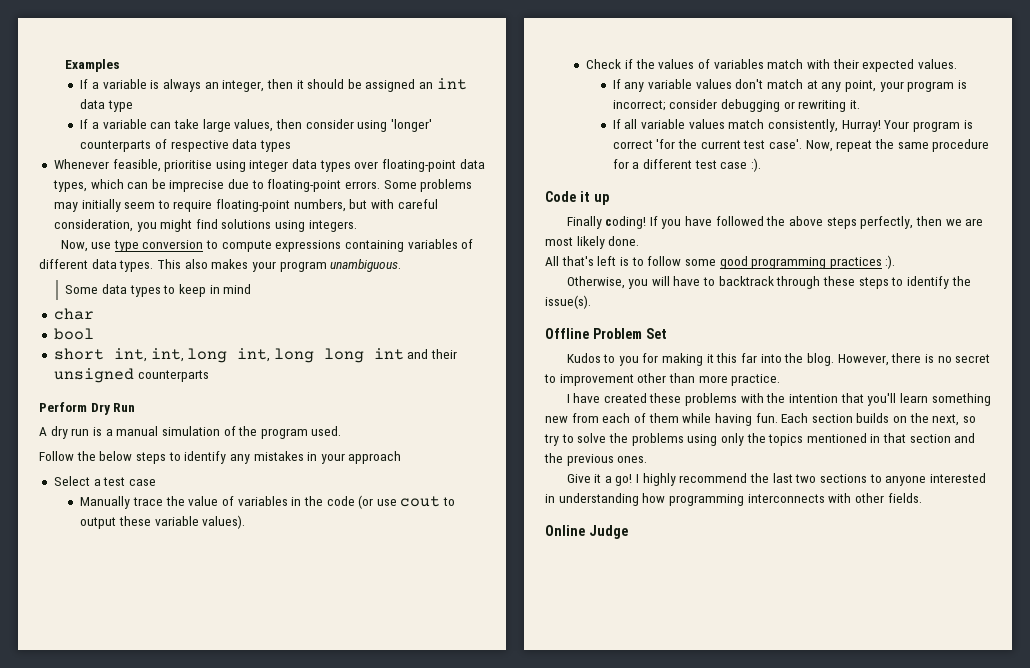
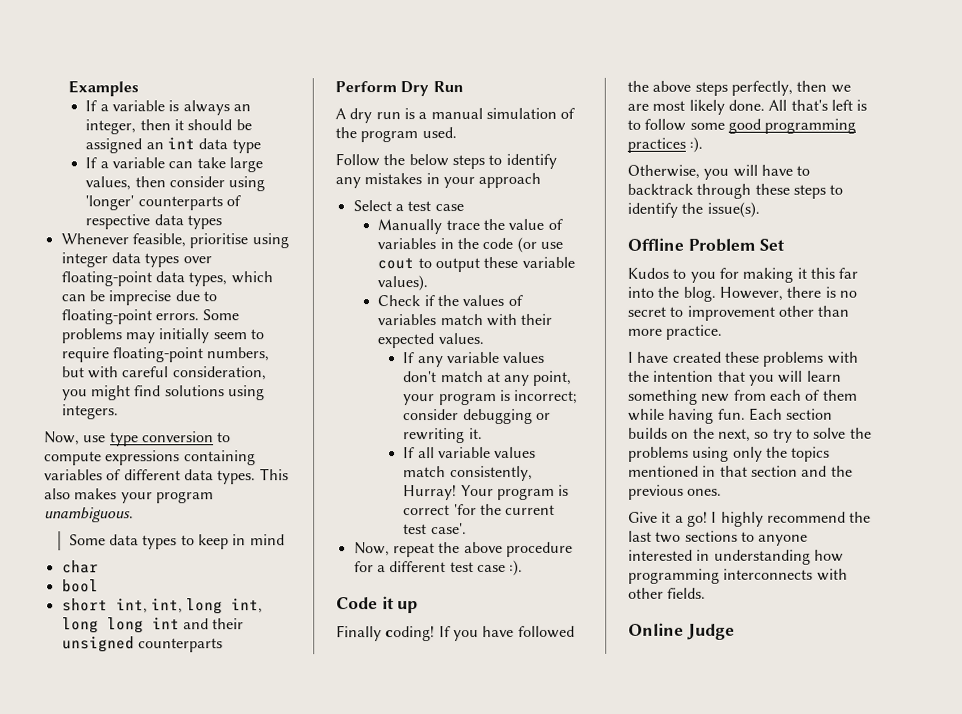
(803, 144) none -> (467, 529) //
[897,142,929,149] same -> [463,541,503,554] above
(640, 241) // -> (765, 105) none
[867,393,897,406] you'll -> [748,370,804,386] you will

